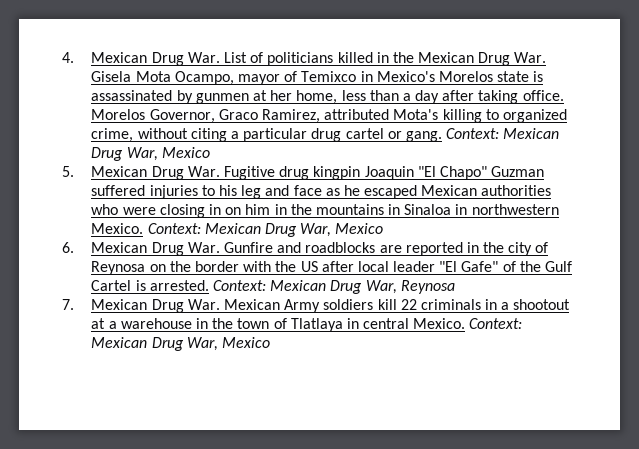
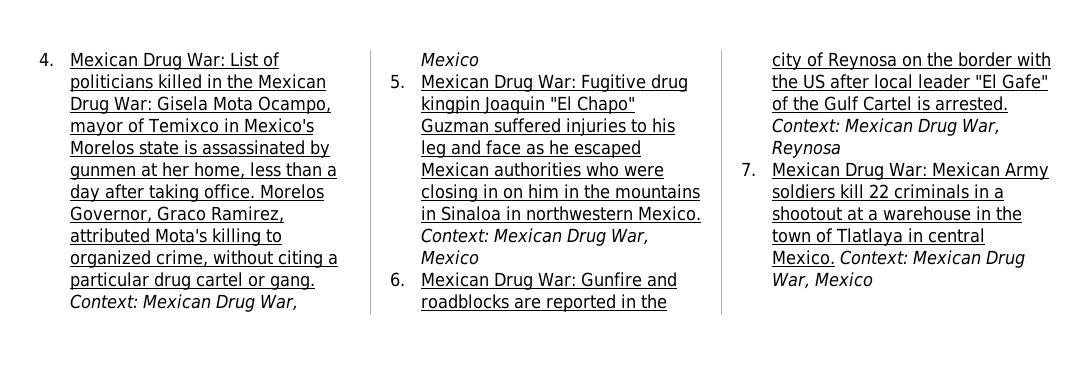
[187,52,220,63] War. -> [186,52,225,67] War:
[514,52,547,63] War. -> [113,96,152,111] War:
[187,166,220,177] War. -> [537,74,576,89] War:
[187,242,220,253] War. -> [537,272,576,287] War:
[187,299,220,310] War. -> [888,162,927,177] War:

